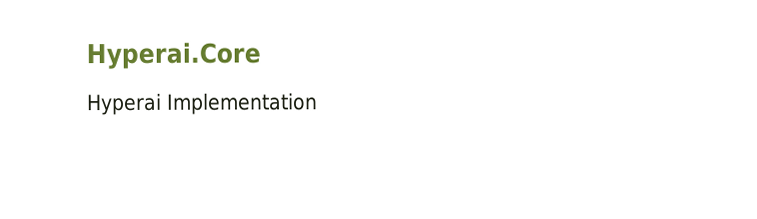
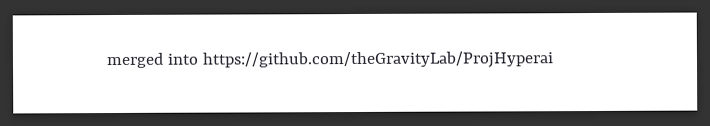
[86,42,261,70] [86,93,318,116] Hyperai.Core // Hyperai Implementation -> [106,51,554,69] merged into https://github.com/theGravityLab/ProjHyperai

